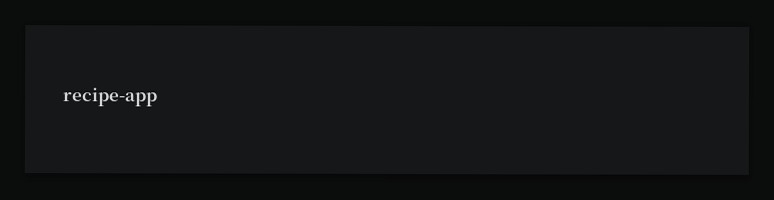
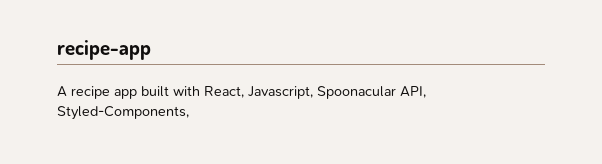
(158, 97) none -> [57,86,426,99] [57,106,189,120] // A recipe app built with React, Javascript, Spoonacular API, Styled-Components,

